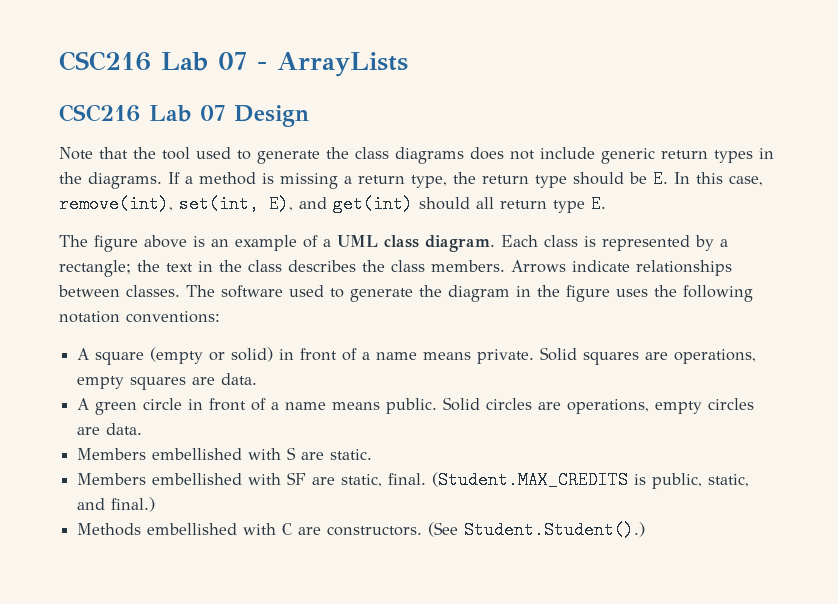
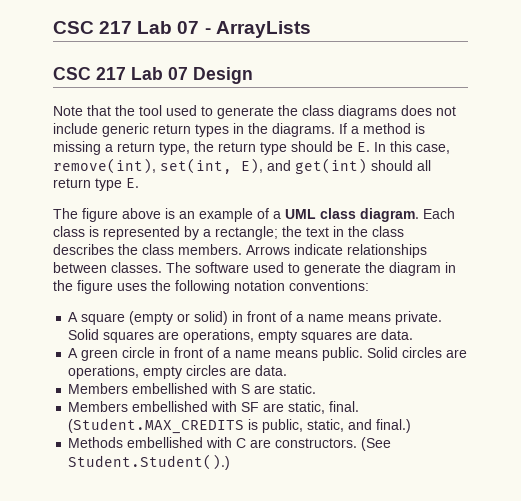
[59,51,151,71] CSC216 -> [53,21,133,34] CSC 217
[59,104,140,122] CSC216 -> [53,67,126,80] CSC 217

